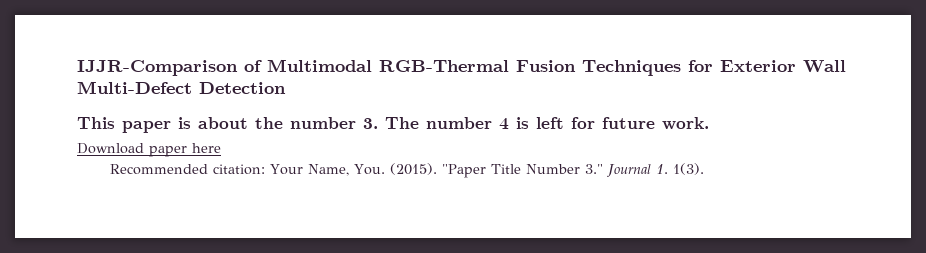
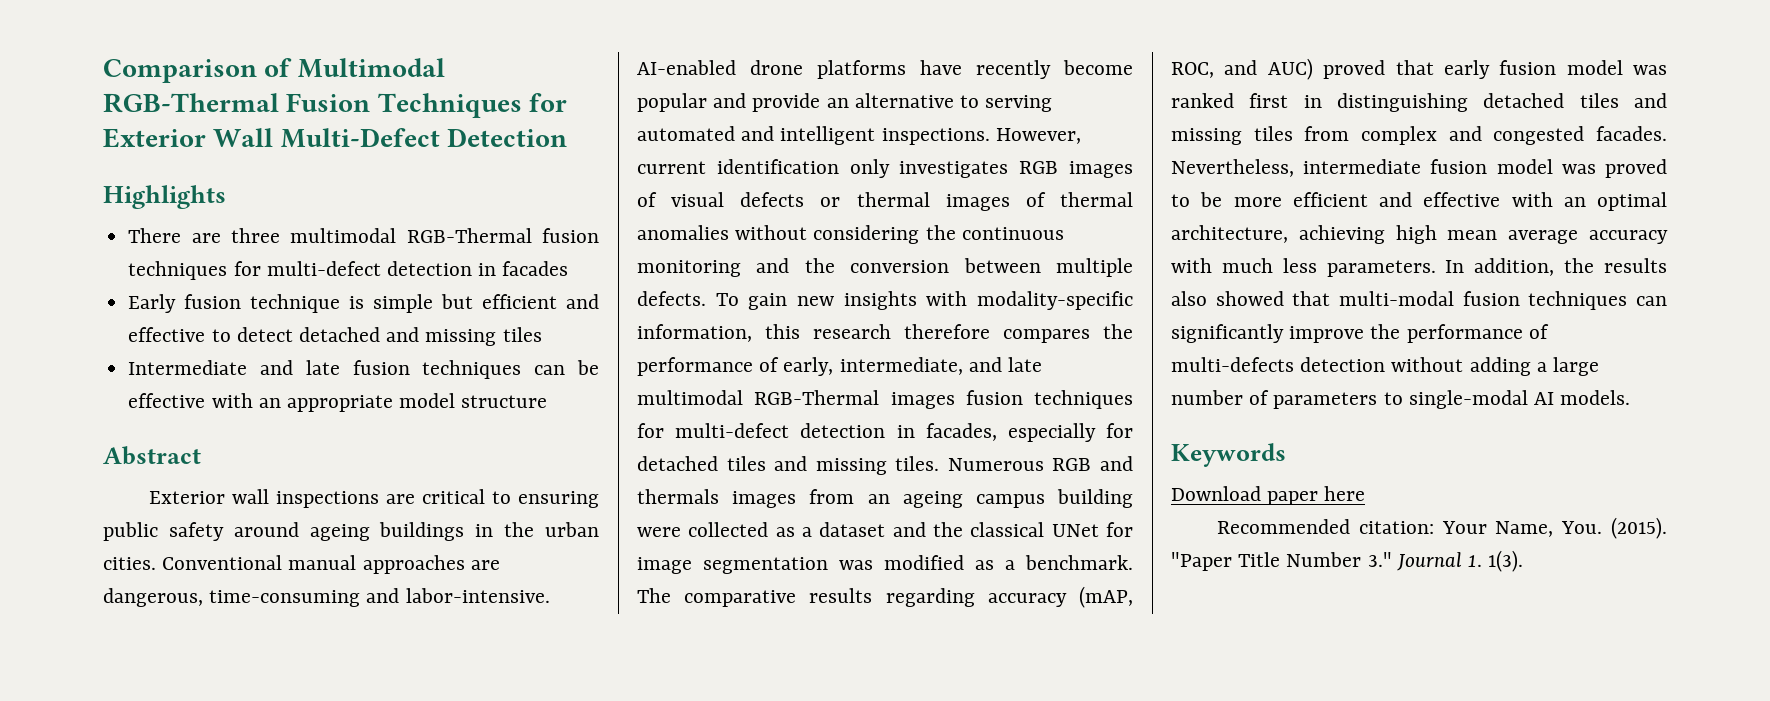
[77,60,238,76] IJJR-Comparison -> [103,59,257,83] Comparison
[77,117,709,133] This paper is about the number 3. The number 4 is left for future work. -> [103,185,226,209] [128,228,599,243] [128,261,569,280] [128,294,599,313] [128,327,542,346] [128,360,599,379] [128,393,548,412] [103,446,201,465] [149,489,599,508] [103,522,599,541] [103,555,500,574] [103,588,550,607] [637,60,1133,79] [637,93,1053,112] [637,126,1081,145] [637,159,1133,178] [637,192,1133,211] [637,225,1064,244] [637,258,1133,277] [637,291,1133,310] [637,324,1133,343] [637,357,1043,376] [637,390,1133,409] [637,423,1133,442] [637,456,1133,475] [637,489,1133,508] [637,522,1133,537] [637,555,1133,574] [637,586,1133,608] [1171,58,1667,80] [1171,93,1667,112] [1171,126,1667,145] [1171,159,1667,178] [1171,192,1667,211] [1171,225,1668,244] [1171,258,1667,277] [1171,291,1667,310] [1171,324,1549,343] [1171,357,1600,376] [1171,390,1631,409] [1171,443,1286,467] Highlights // There are three multimodal RGB-Thermal fusion techniques for multi-defect detection in facades // Early fusion technique is simple but efficient and effective to detect detached and missing tiles // Intermediate and late fusion techniques can be effective with an appropriate model structure // Abstract // Exterior wall inspections are critical to ensuring public safety around ageing buildings in the urban cities. Conventional manual approaches are dangerous, time-consuming and labor-intensive. AI-enabled drone platforms have recently become popular and provide an alternative to serving automated and intelligent inspections. However, current identification only investigates RGB images of visual defects or thermal images of thermal anomalies without considering the continuous monitoring and the conversion between multiple defects. To gain new insights with modality-specific information, this research therefore compares the performance of early, intermediate, and late multimodal RGB-Thermal images fusion techniques for multi-defect detection in facades, especially for detached tiles and missing tiles. Numerous RGB and thermals images from an ageing campus building were collected as a dataset and the classical UNet for image segmentation was modified as a benchmark. The comparative results regarding accuracy (mAP, ROC, and AUC) proved that early fusion model was ranked first in distinguishing detached tiles and missing tiles from complex and congested facades. Nevertheless, intermediate fusion model was proved to be more efficient and effective with an optimal architecture, achieving high mean average accuracy with much less parameters. In addition, the results also showed that multi-modal fusion techniques can significantly improve the performance of multi-defects detection without adding a large number of parameters to single-modal AI models. // Keywords

